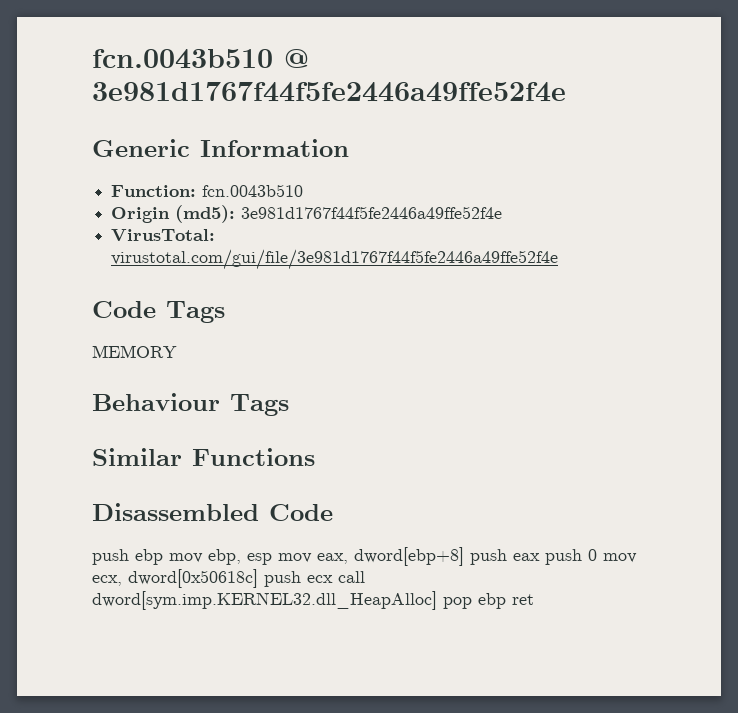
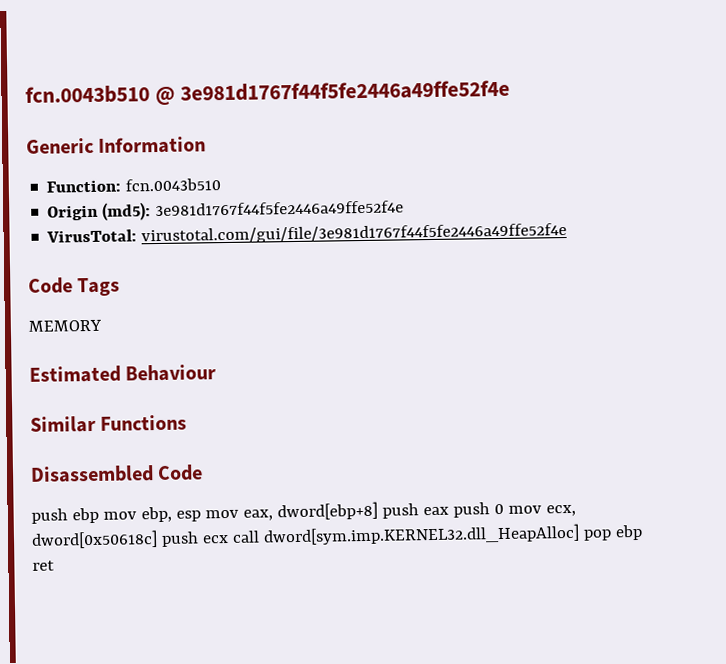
(177, 351) none -> [29,365,121,383] Estimated
[230,394,289,416] Tags -> (217, 373) none

